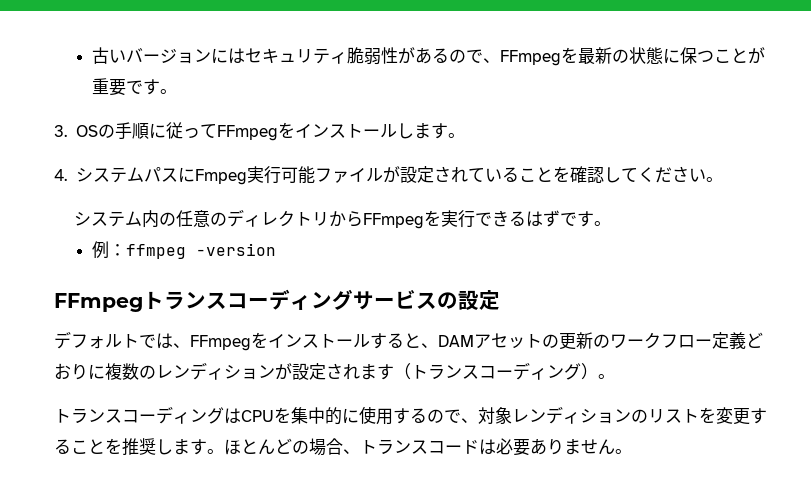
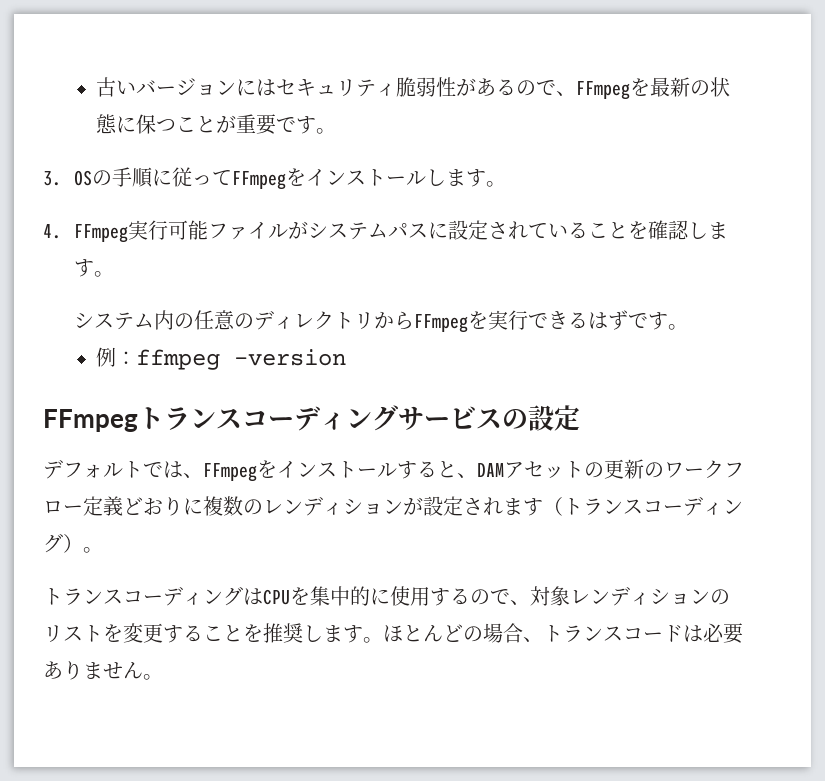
[75,167,247,185] システムパスにFmpeg -> [73,224,128,243] FFmpeg
(400, 174) none -> [307,222,448,240] システムパスに
[620,166,706,183] てください -> [707,222,728,239] [73,259,94,277] ます

